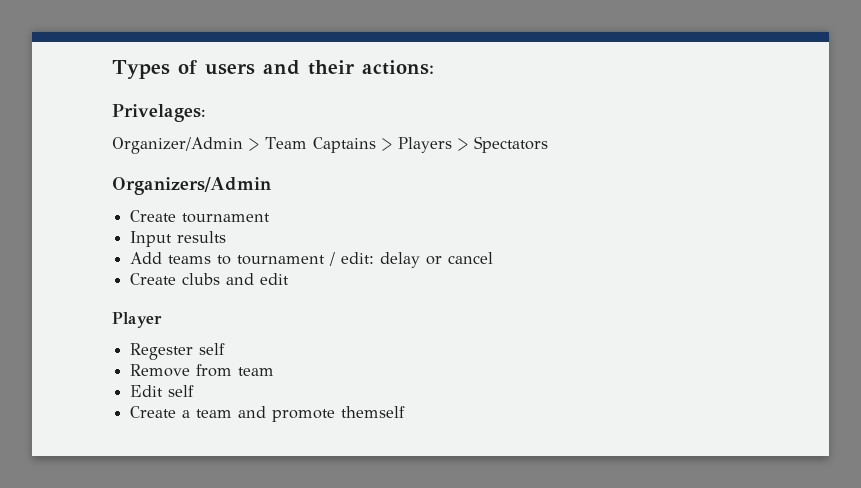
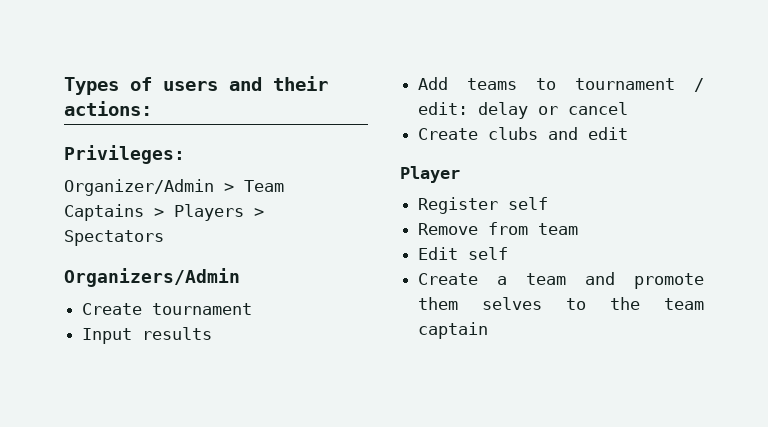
[112,104,206,122] Privelages: -> [64,145,185,164] Privileges:
[130,343,194,360] Regester -> [418,197,499,214] Register
[341,406,406,418] themself -> [418,297,704,310] [418,322,489,339] them selves to the team captain

